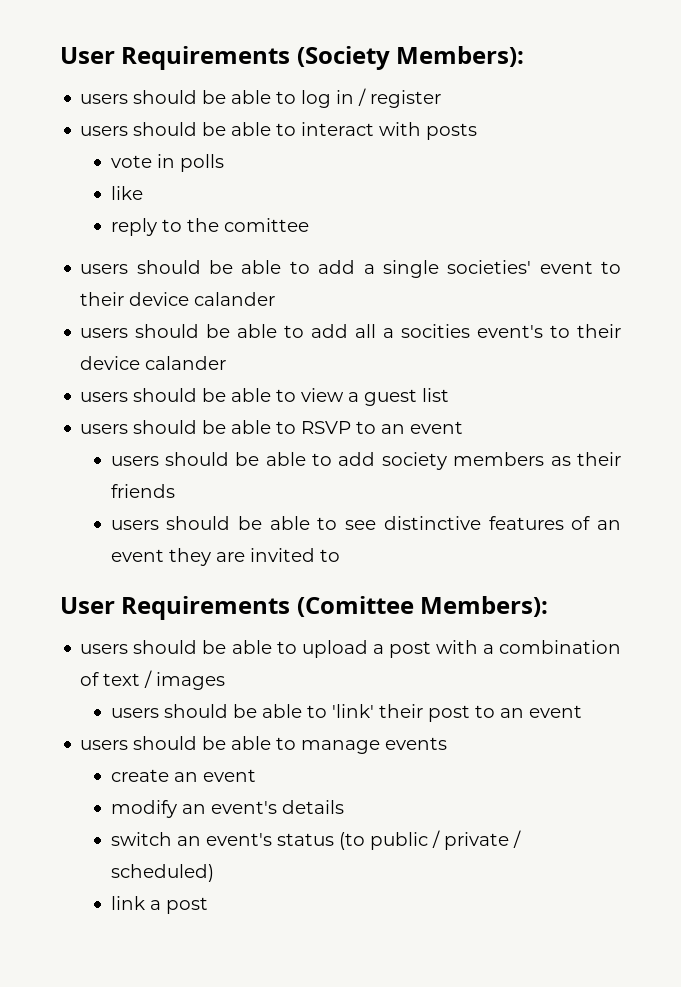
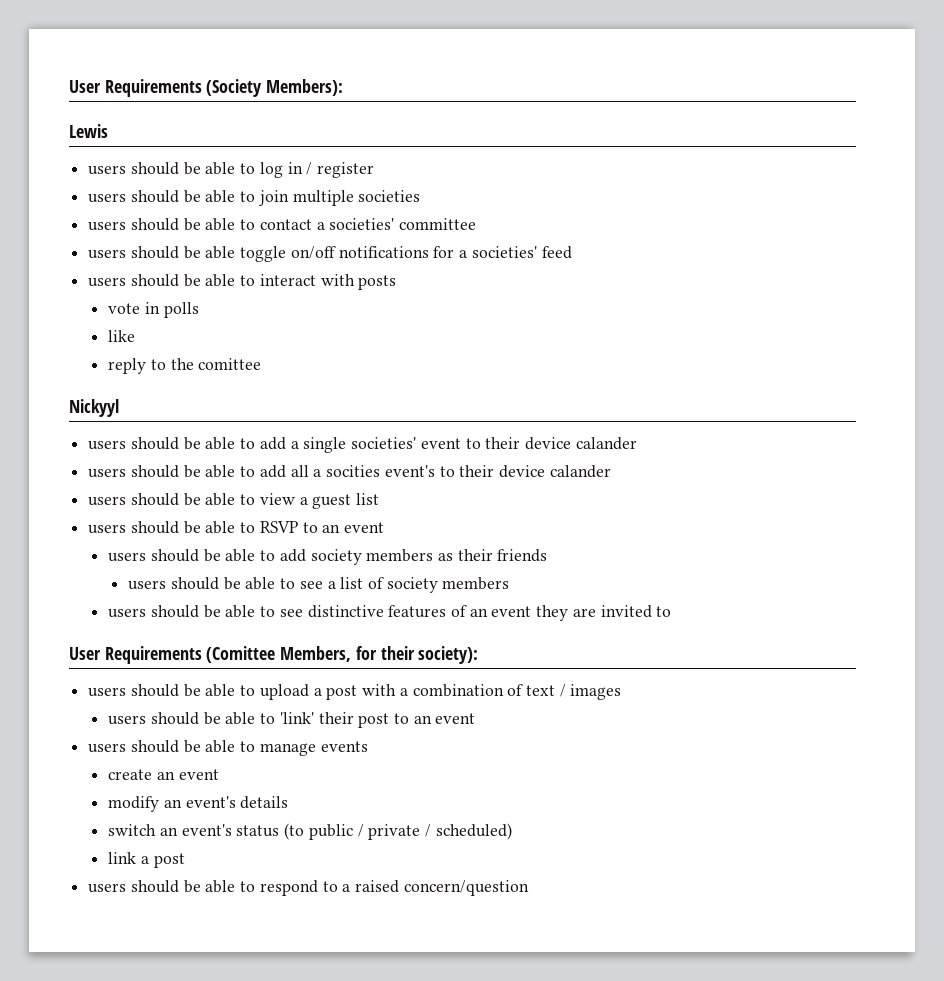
(525, 56) none -> [69,124,108,138] // Lewis
(442, 99) none -> [88,190,421,206] [88,218,477,231] [88,246,572,262] // users should be able to join multiple societies // users should be able to contact a societies' committee // users should be able toggle on/off notifications for a societies' feed
(309, 225) none -> [69,399,119,417] // Nickyyl
(175, 491) none -> [128,577,510,593] // users should be able to see a list of society members
[420,596,549,617] Members): -> [280,646,479,664] Members, for their society):
(208, 905) none -> [88,880,529,896] // users should be able to respond to a raised concern/question

